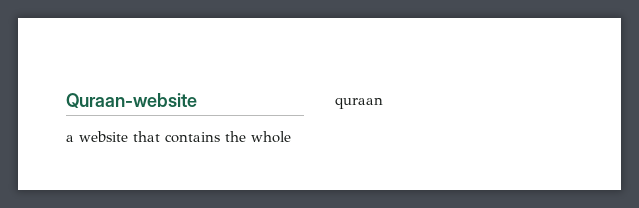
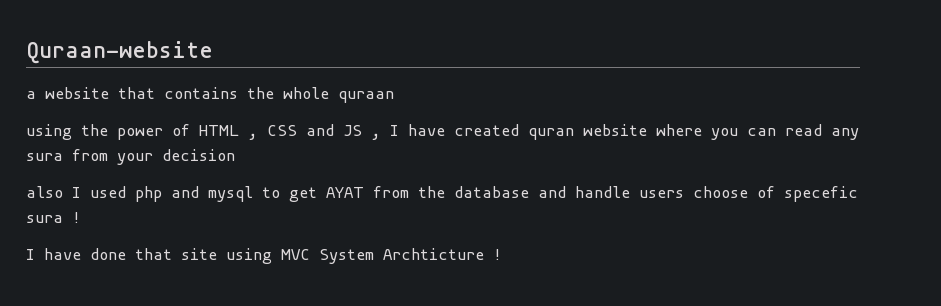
(383, 103) none -> [26,124,859,140] [26,149,235,165] [26,186,858,202] [26,212,81,223] [26,248,502,264] // using the power of HTML , CSS and JS , I have created quran website where you can read any sura from your decision // also I used php and mysql to get AYAT from the database and handle users choose of specefic sura ! // I have done that site using MVC System Archticture !

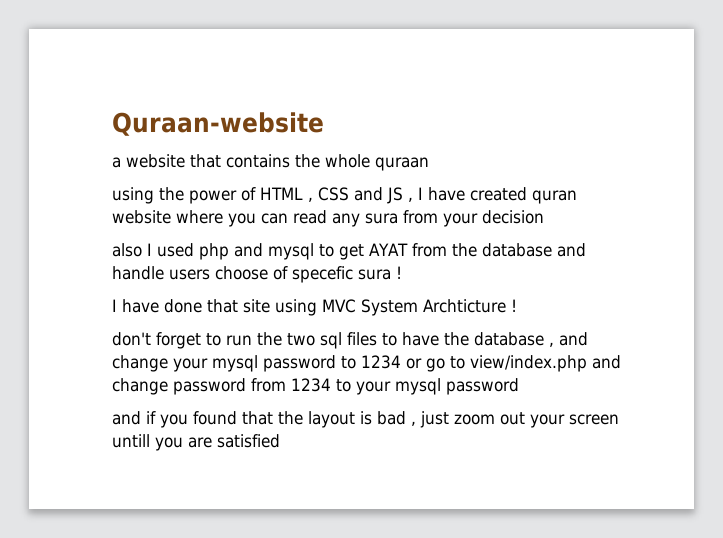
(502, 254) none -> [112,332,588,349] [112,355,621,372] [112,378,519,395] [112,411,619,428] [112,434,280,451] // don't forget to run the two sql files to have the database , and change your mysql password to 1234 or go to view/index.php and change password from 1234 to your mysql password // and if you found that the layout is bad , just zoom out your screen untill you are satisfied

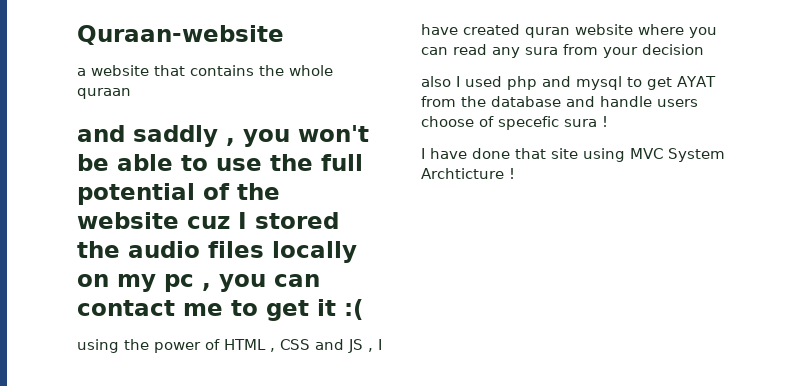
(429, 164) none -> [77,125,369,147] [77,154,363,171] [77,183,280,205] [77,212,339,229] [77,241,357,263] [77,274,320,292] [77,299,364,321] // and saddly , you won't be able to use the full potential of the website cuz I stored the audio files locally on my pc , you can contact me to get it :(
[112,332,588,349] [112,355,621,372] [112,378,519,395] [112,411,619,428] [112,434,280,451] // don't forget to run the two sql files to have the database , and change your mysql password to 1234 or go to view/index.php and change password from 1234 to your mysql password // and if you found that the layout is bad , just zoom out your screen untill you are satisfied -> (515, 173) none

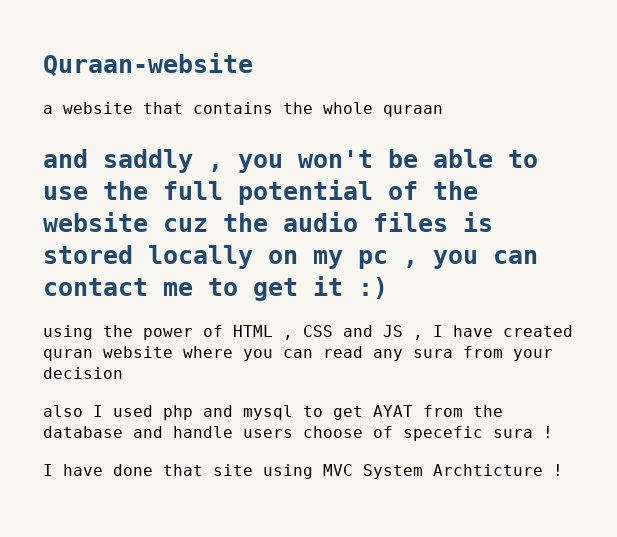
[238,212,339,229] I stored -> (208, 225) none
(264, 249) none -> [463,212,493,232] [43,245,133,264] is stored
[344,299,364,320] :( -> [358,277,388,299] :)

